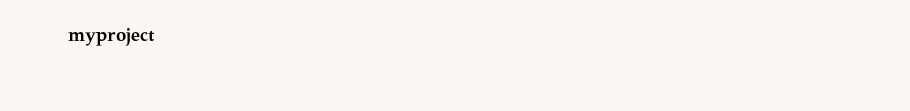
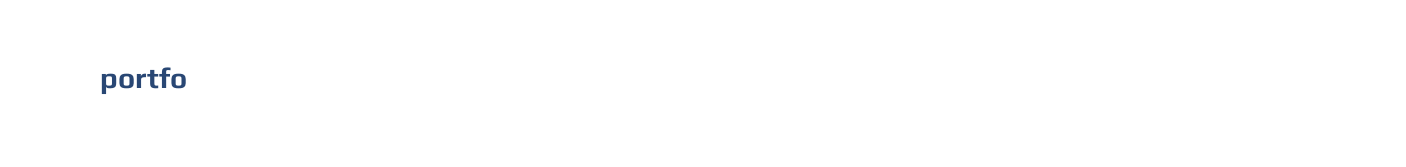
[68,28,155,46] myproject -> [100,67,187,95] portfo

